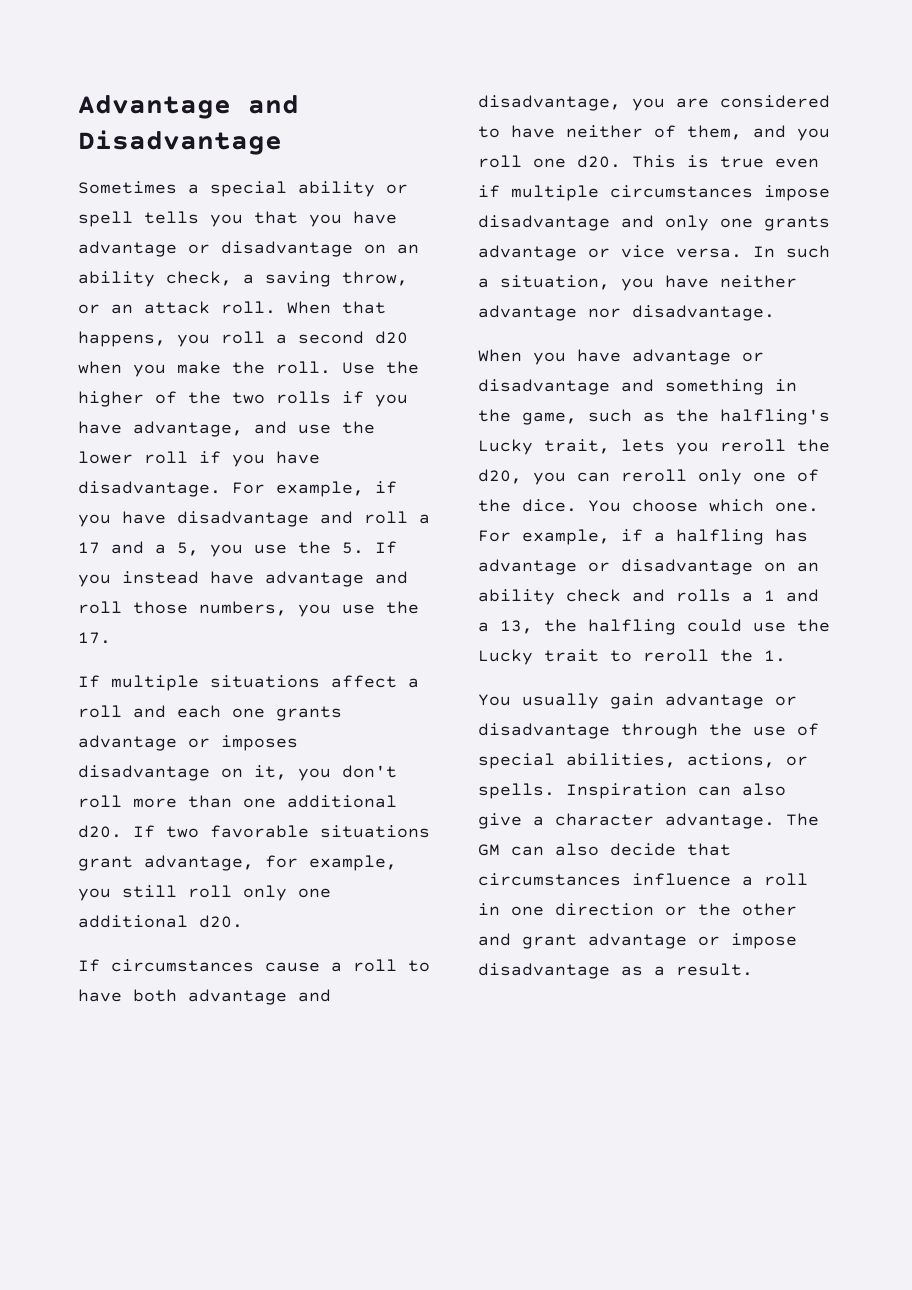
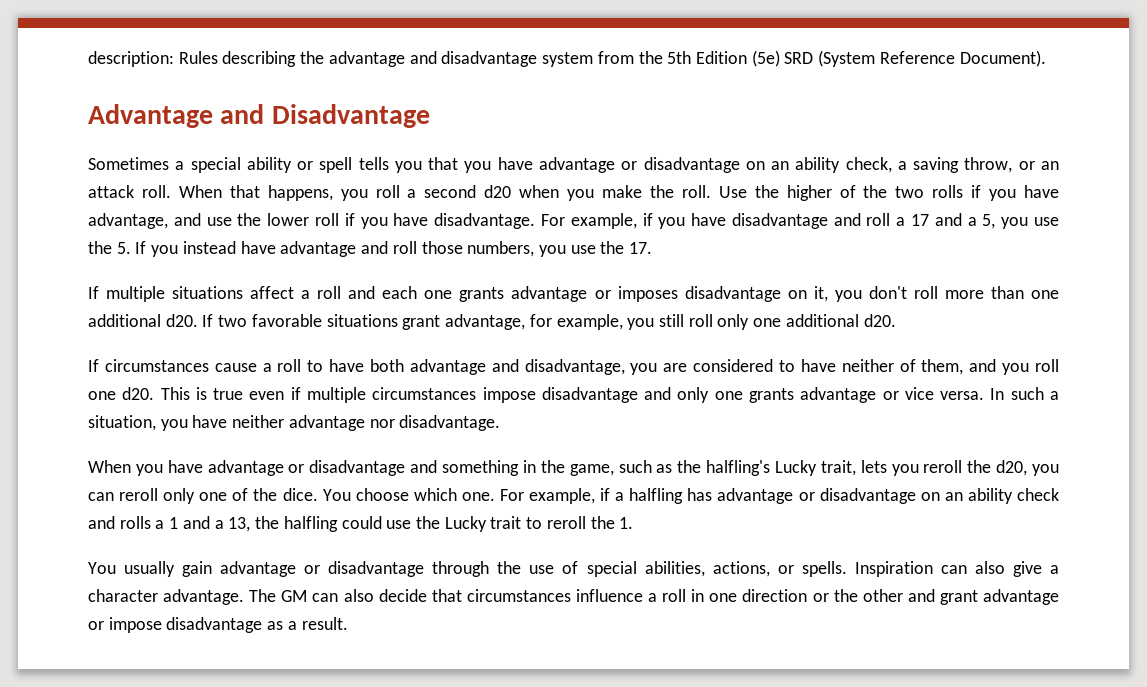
(78, 107) none -> [88,50,1046,67] description: Rules describing the advantage and disadvantage system from the 5th Edition (5e) SRD (System Reference Document). //

